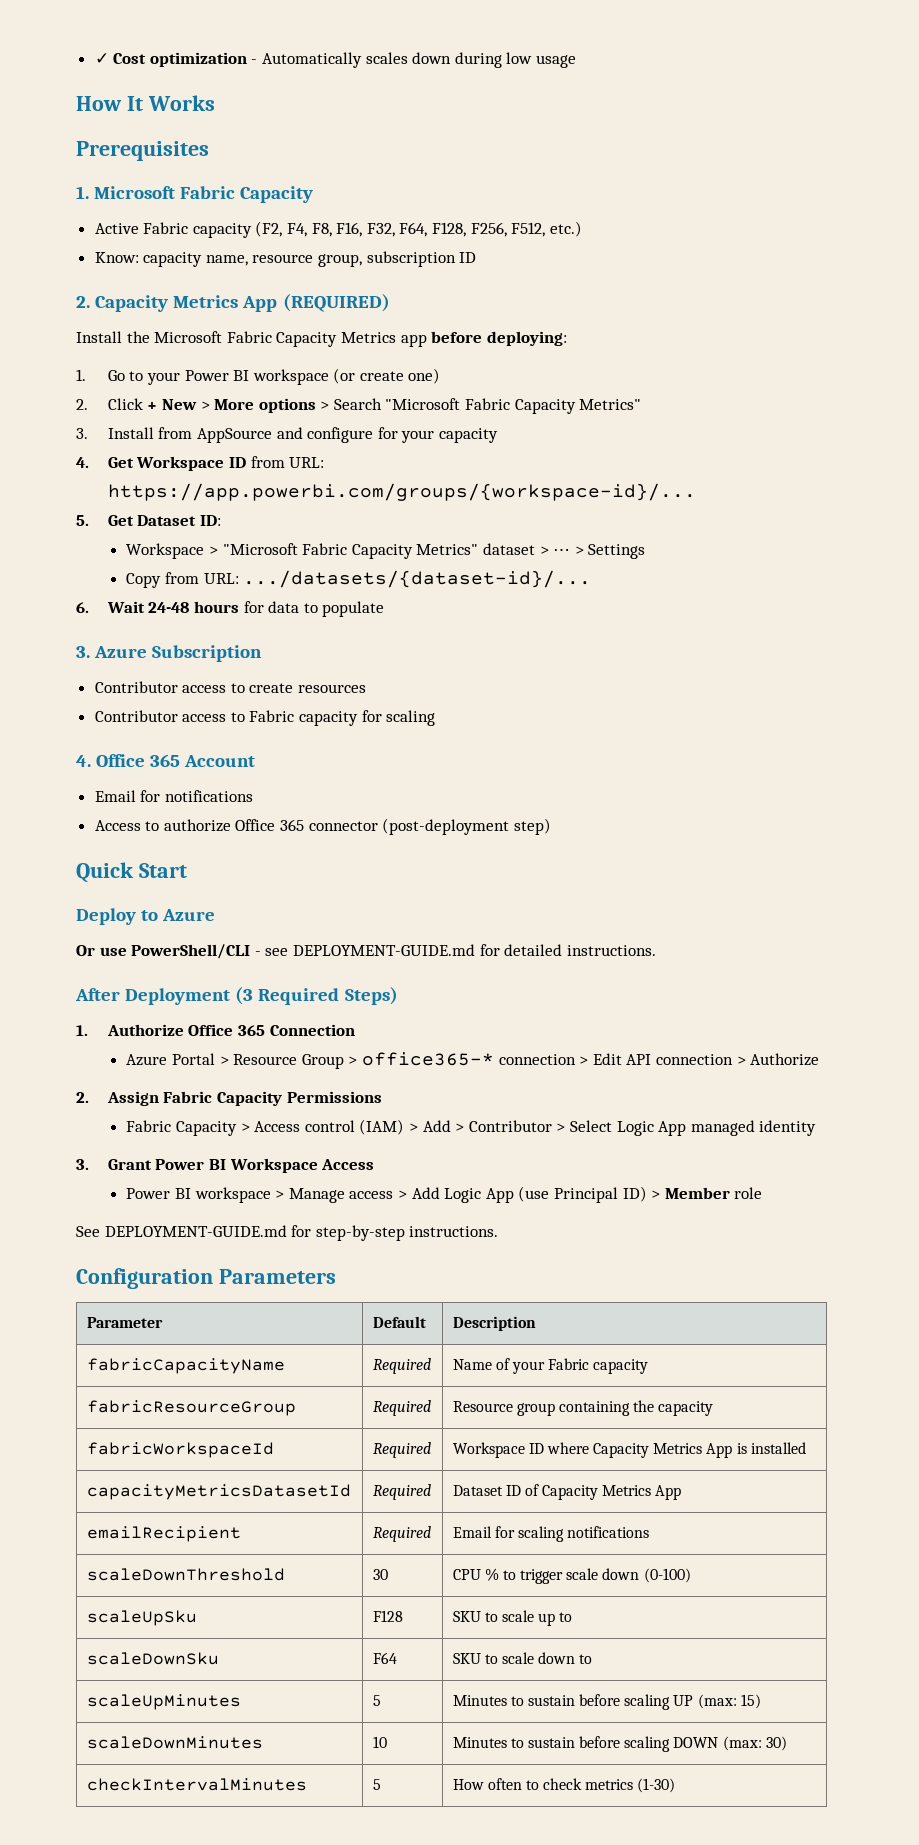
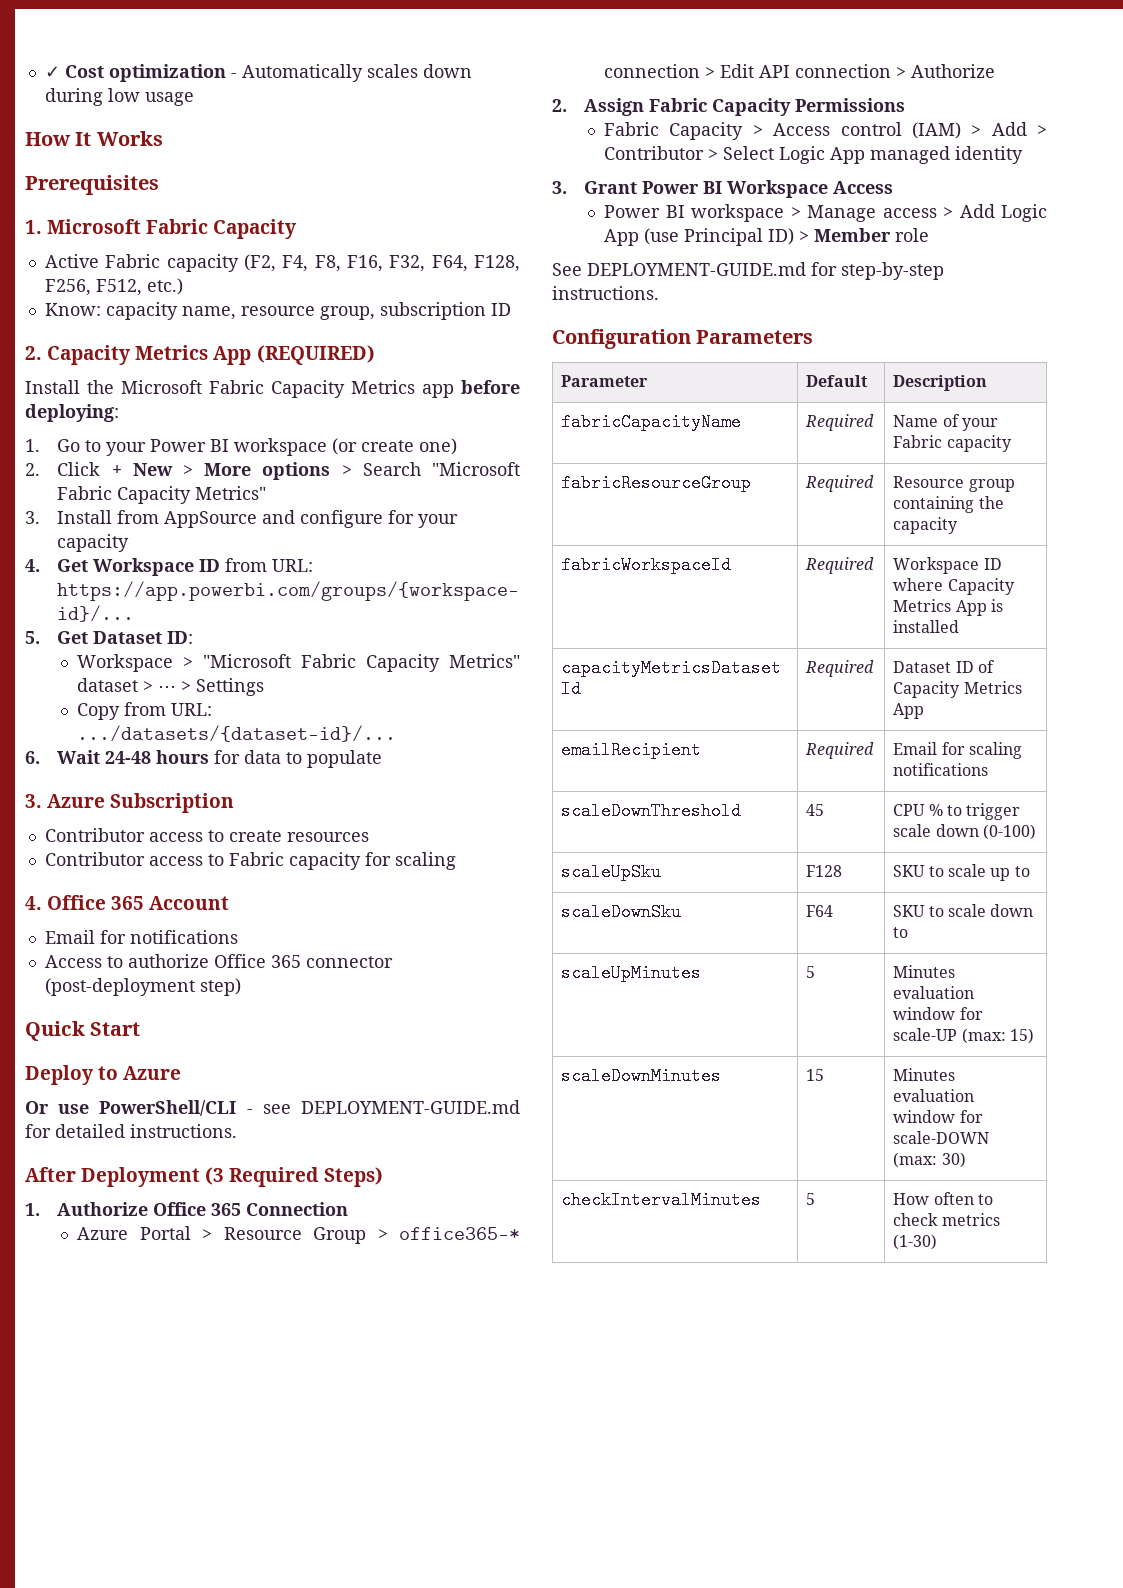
[372,1569,388,1580] 30 -> [806,804,825,816] 45
[510,1694,694,1710] to sustain before scaling UP -> [893,986,975,999] [893,1007,983,1020] [893,1028,958,1041] evaluation window for scale-UP
[372,1736,387,1748] [452,1736,719,1752] 10 | Minutes to sustain before scaling DOWN -> [806,1069,825,1081] [893,1068,956,1081] [893,1089,975,1102] [893,1110,983,1123] [893,1131,990,1144] 15 | Minutes evaluation window for scale-DOWN

